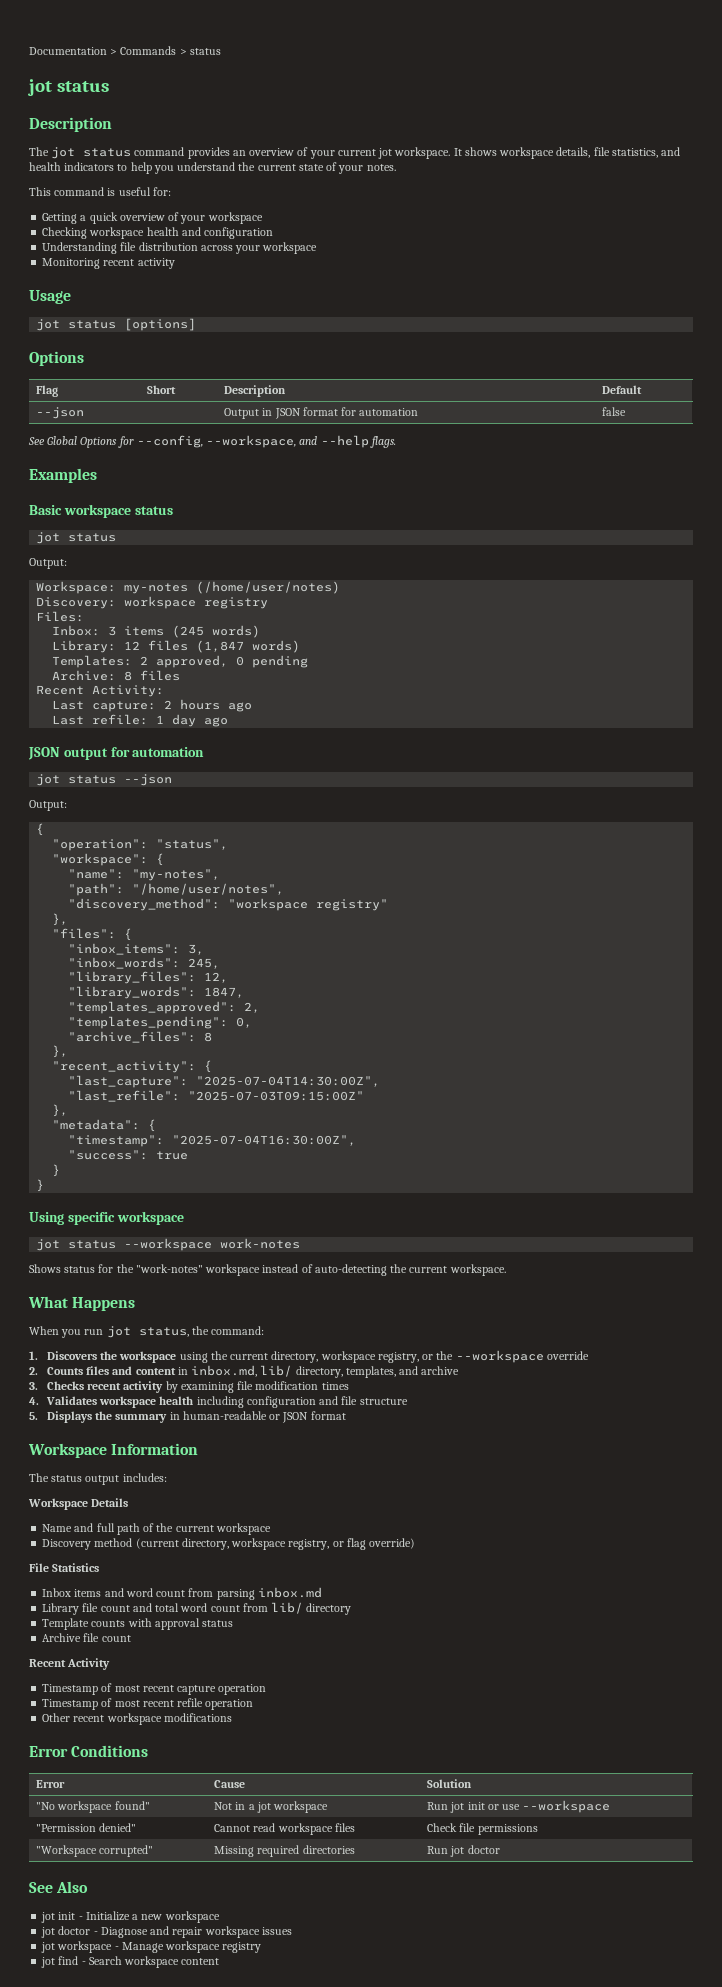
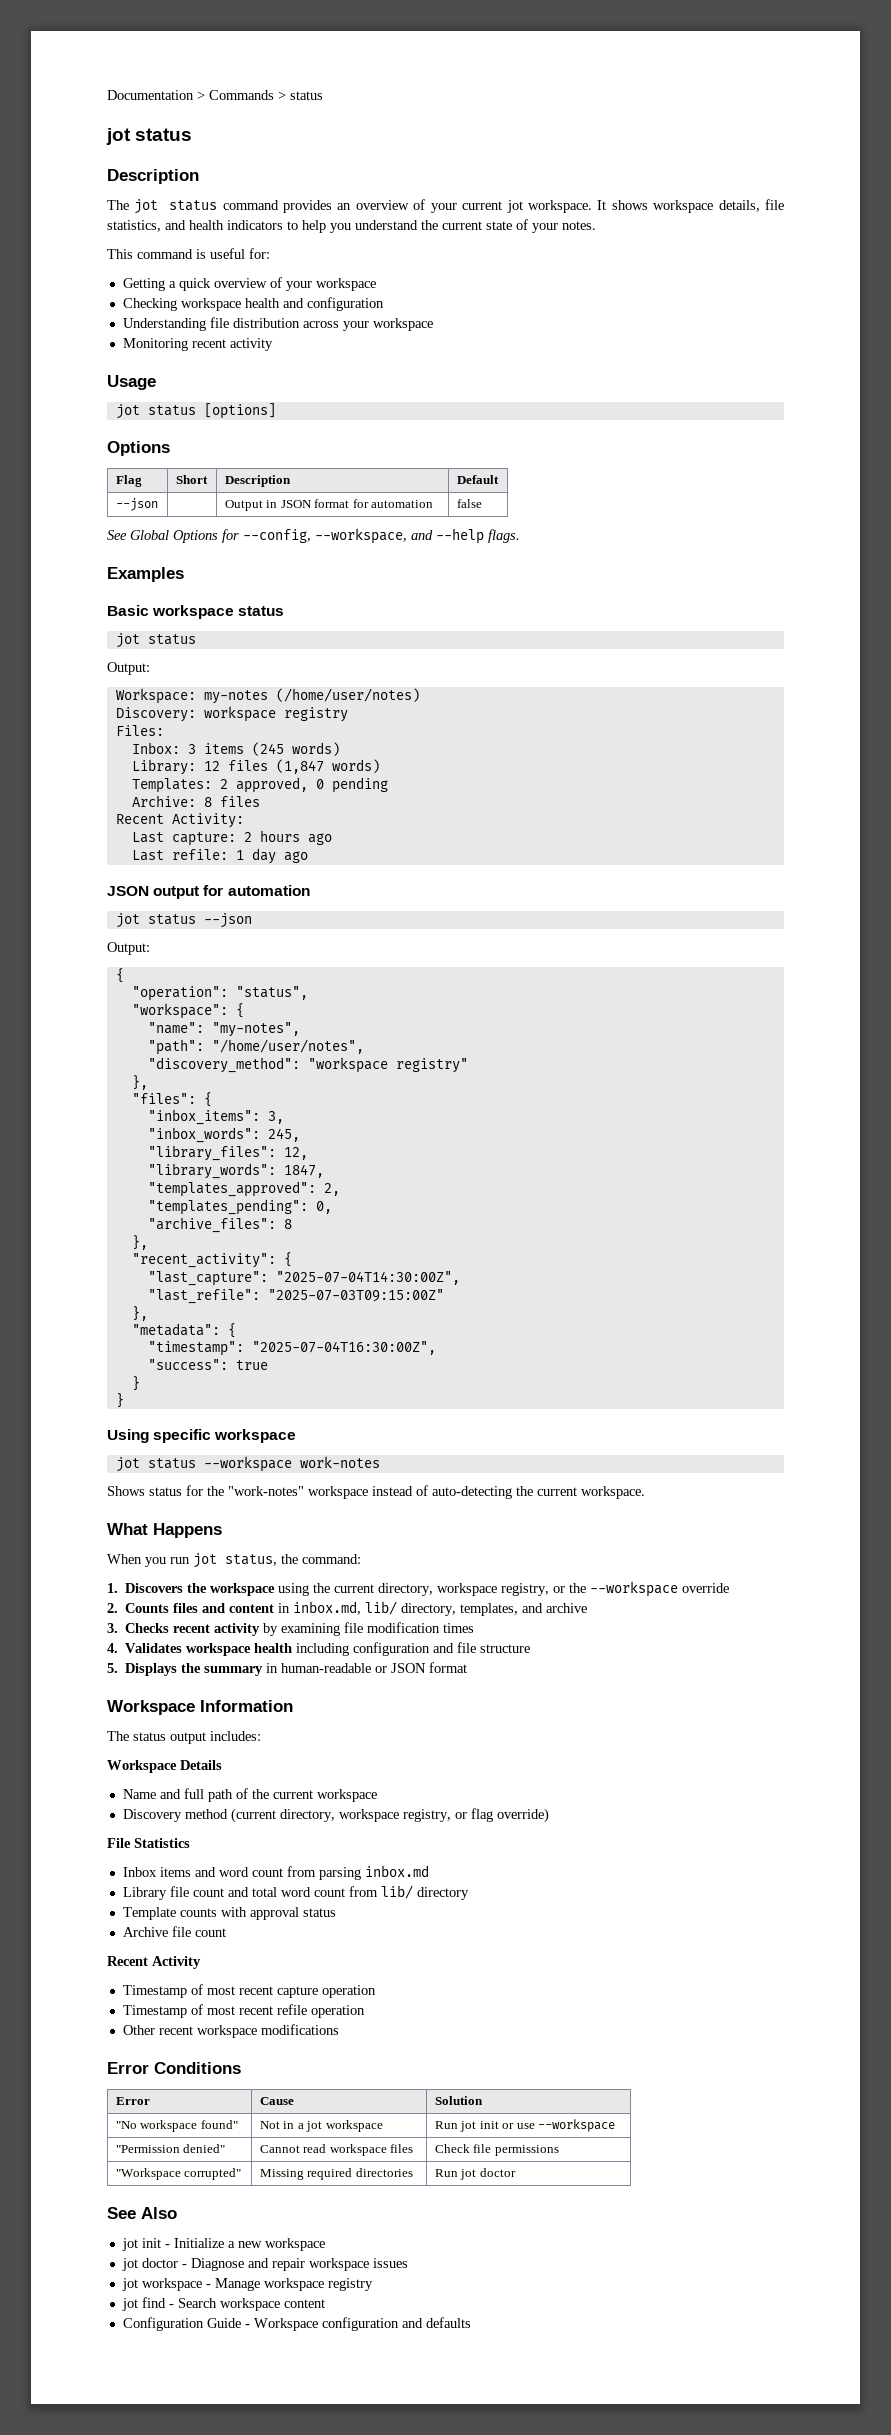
(220, 1961) none -> [122,2317,471,2331] // Configuration Guide - Workspace configuration and defaults

